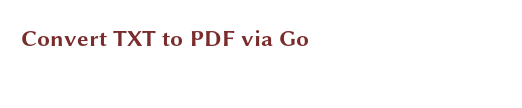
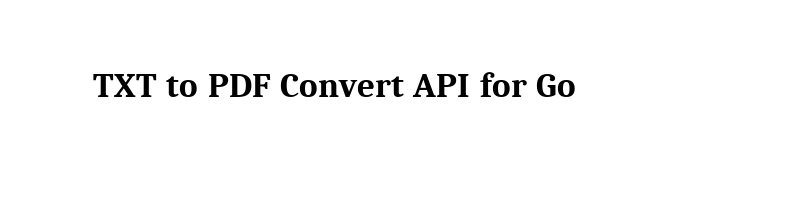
[21,31,107,46] Convert -> (93, 85) none
[240,30,273,46] via -> [279,72,527,97] Convert API for

